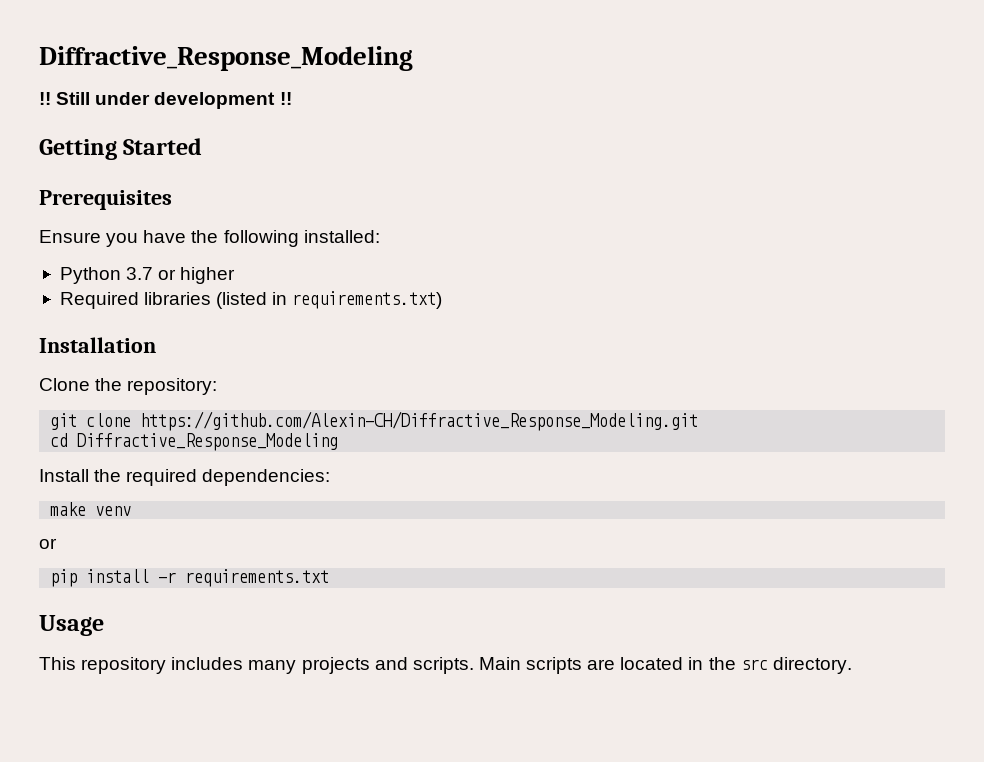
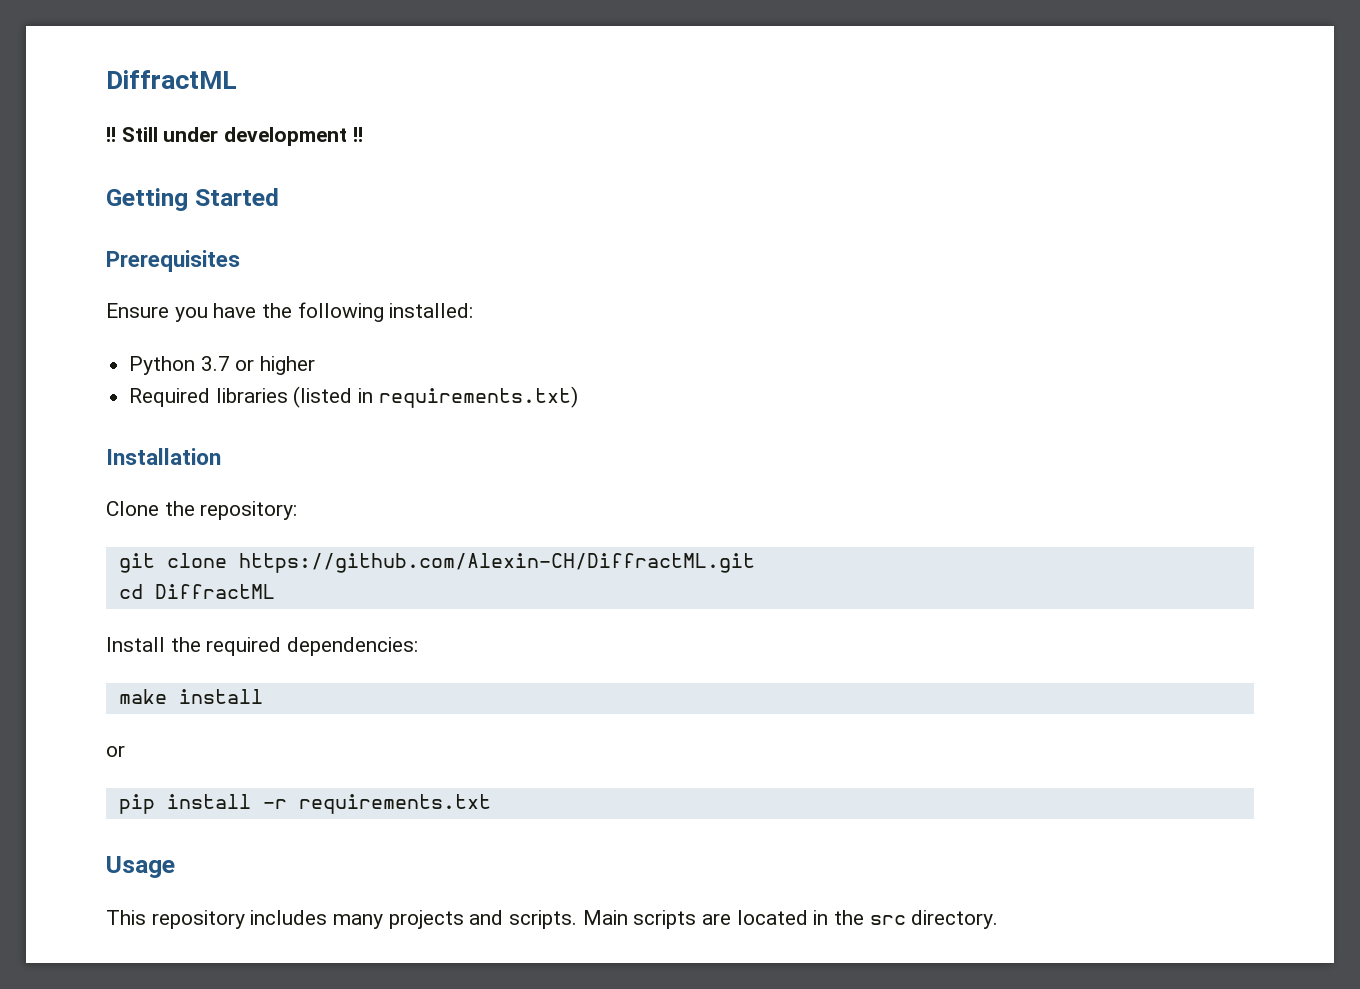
[39,46,413,71] Diffractive_Response_Modeling -> [106,70,237,89] DiffractML
[140,411,699,431] https://github.com/Alexin-CH/Diffractive_Response_Modeling.git -> [238,553,755,573] https://github.com/Alexin-CH/DiffractML.git
[77,433,339,451] Diffractive_Response_Modeling -> [154,584,275,599] DiffractML
[95,506,132,516] venv -> [178,689,263,704] install

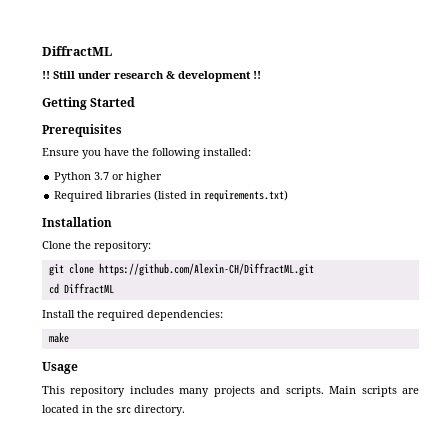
(219, 134) none -> [114,71,175,79] research &
[178,689,263,704] [106,745,125,757] [118,794,491,814] install // or // pip install -r requirements.txt -> (69, 337) none

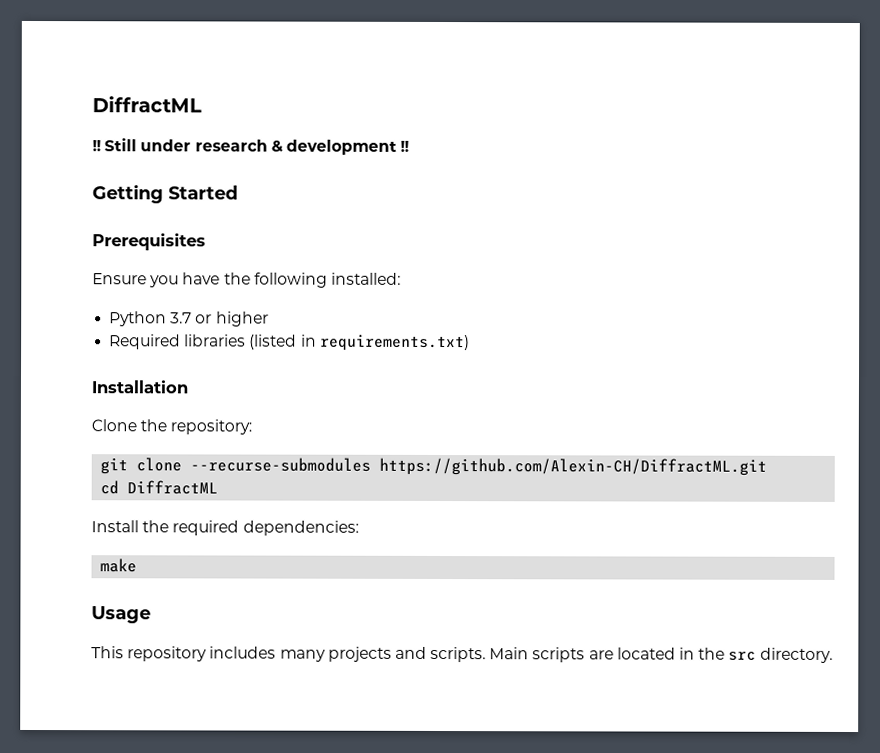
(94, 268) none -> [190,457,372,472] --recurse-submodules

